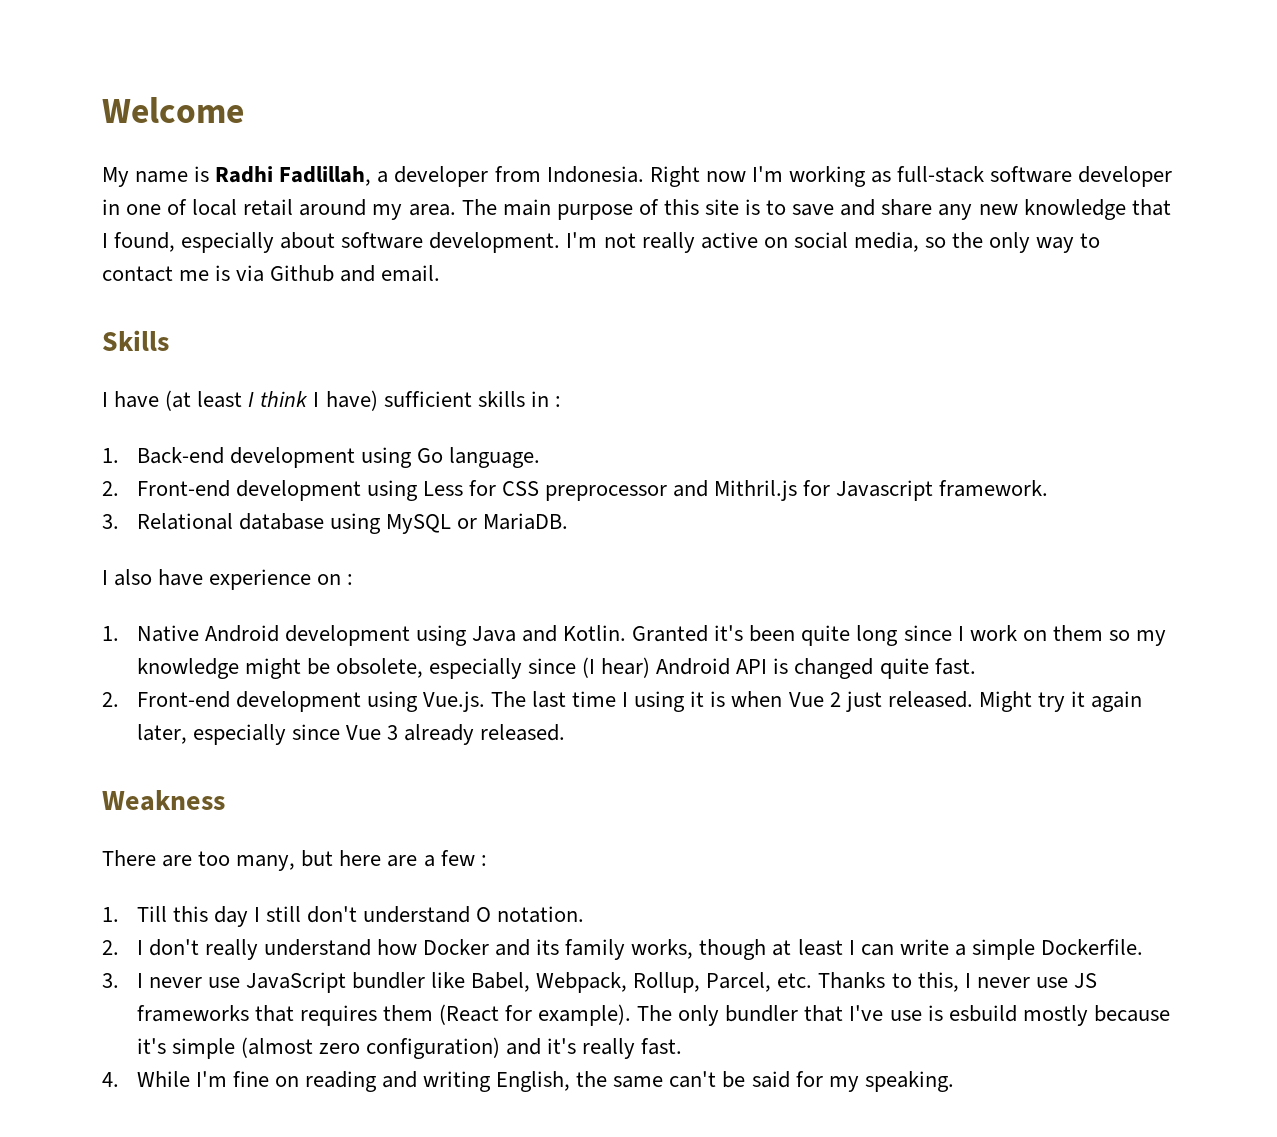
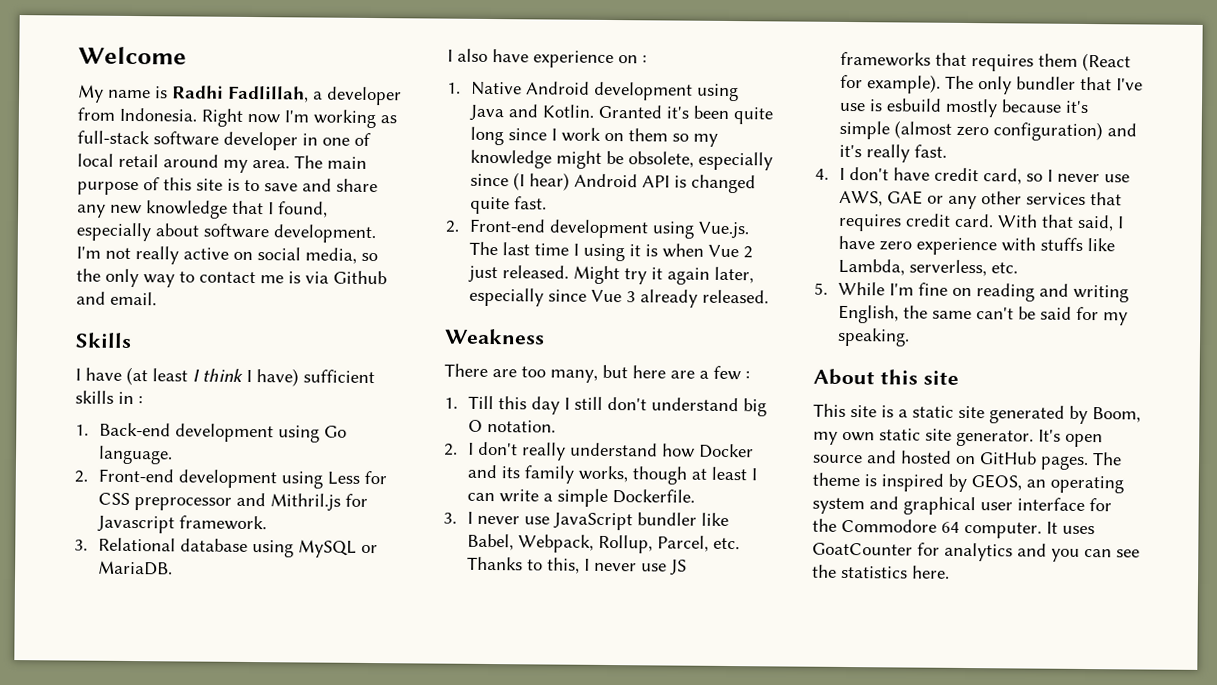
(471, 914) none -> [743,398,768,417] big
(119, 1079) none -> [839,167,1131,185] [839,190,1123,210] [838,213,1125,232] [838,235,1116,256] [838,258,1019,277] [814,282,828,295] I don't have credit card, so I never use AWS, GAE or any other services that requires credit card. With that said, I have zero experience with stuffs like Lambda, serverless, etc. // 5.
(954, 1081) none -> [813,368,959,386] [813,403,1141,425] [813,428,1103,448] [813,450,1122,471] [812,472,1124,494] [812,496,1112,516] [812,518,1095,539] [812,542,1140,562] [812,564,950,579] // About this site // This site is a static site generated by Boom, my own static site generator. It's open source and hosted on GitHub pages. The theme is inspired by GEOS, an operating system and graphical user interface for the Commodore 64 computer. It uses GoatCounter for analytics and you can see the statistics here.

